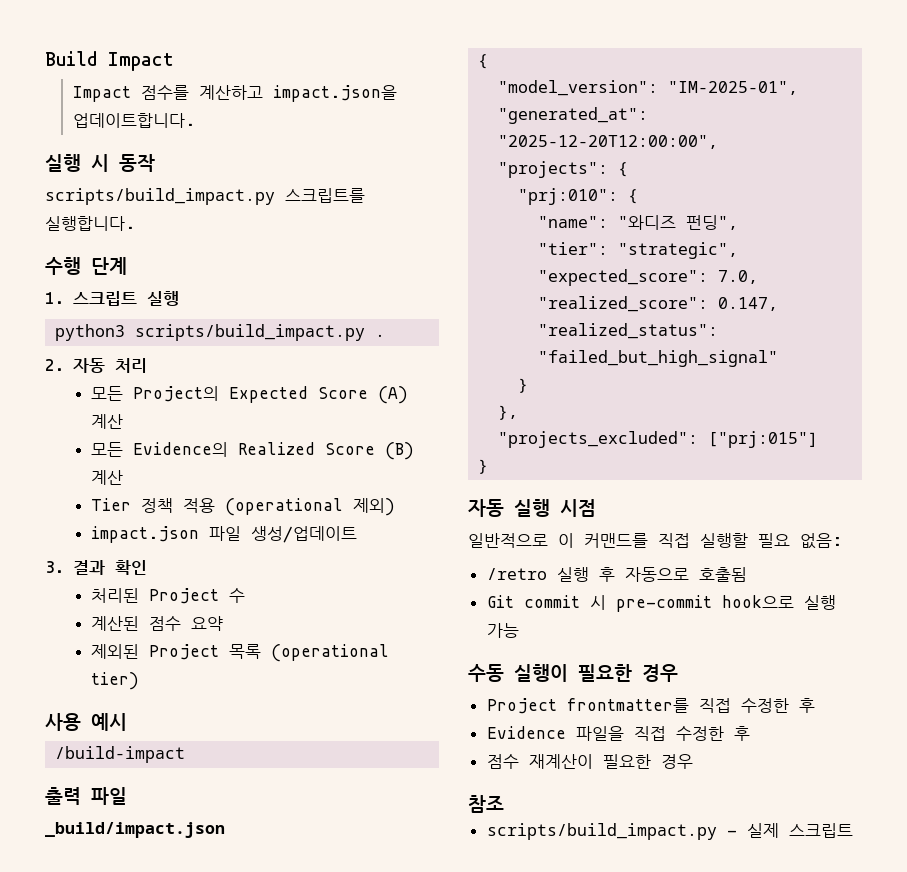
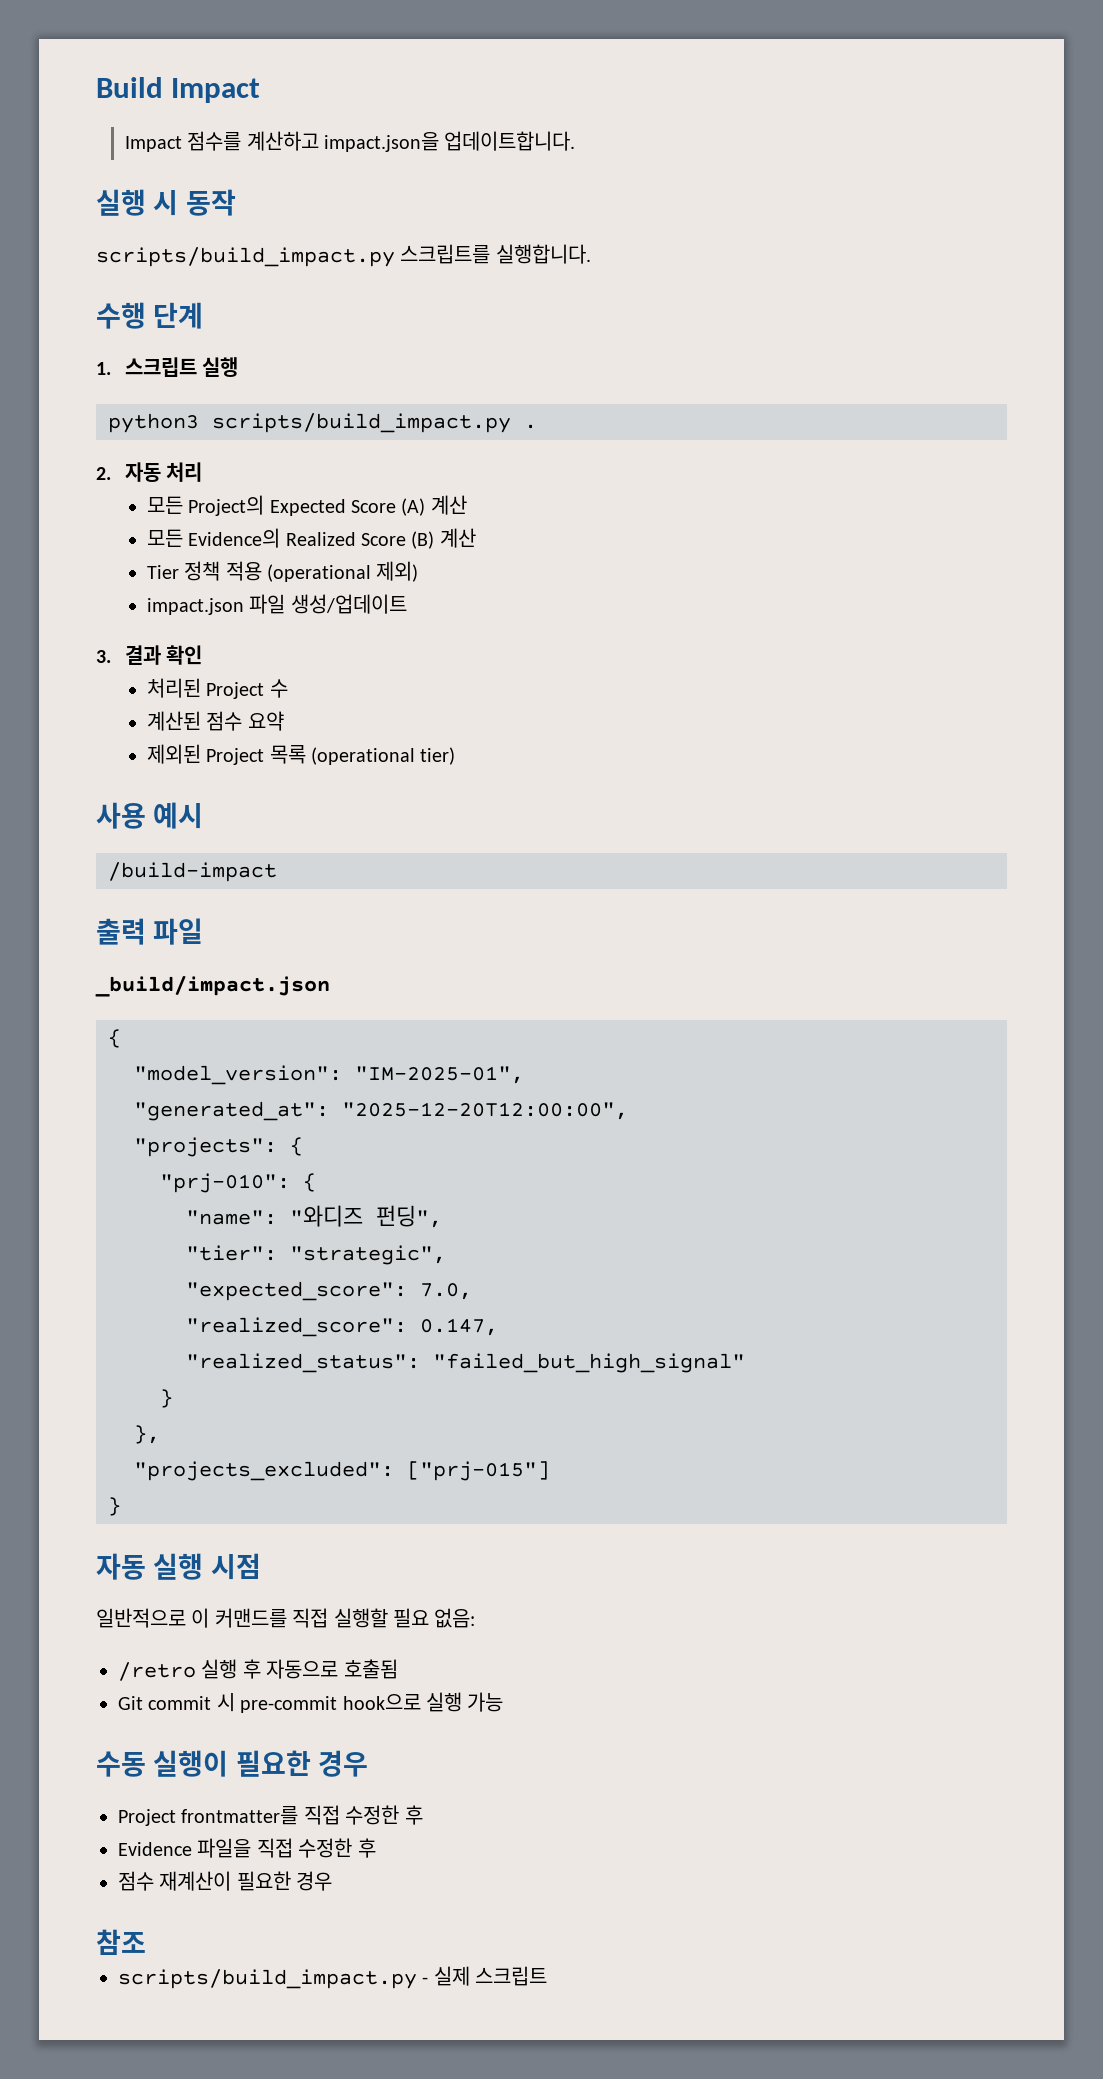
[518,188,619,205] "prj:010": -> [160,1173,290,1193] "prj-010":
[708,431,819,448] ["prj:015"] -> [407,1461,550,1481] ["prj-015"]

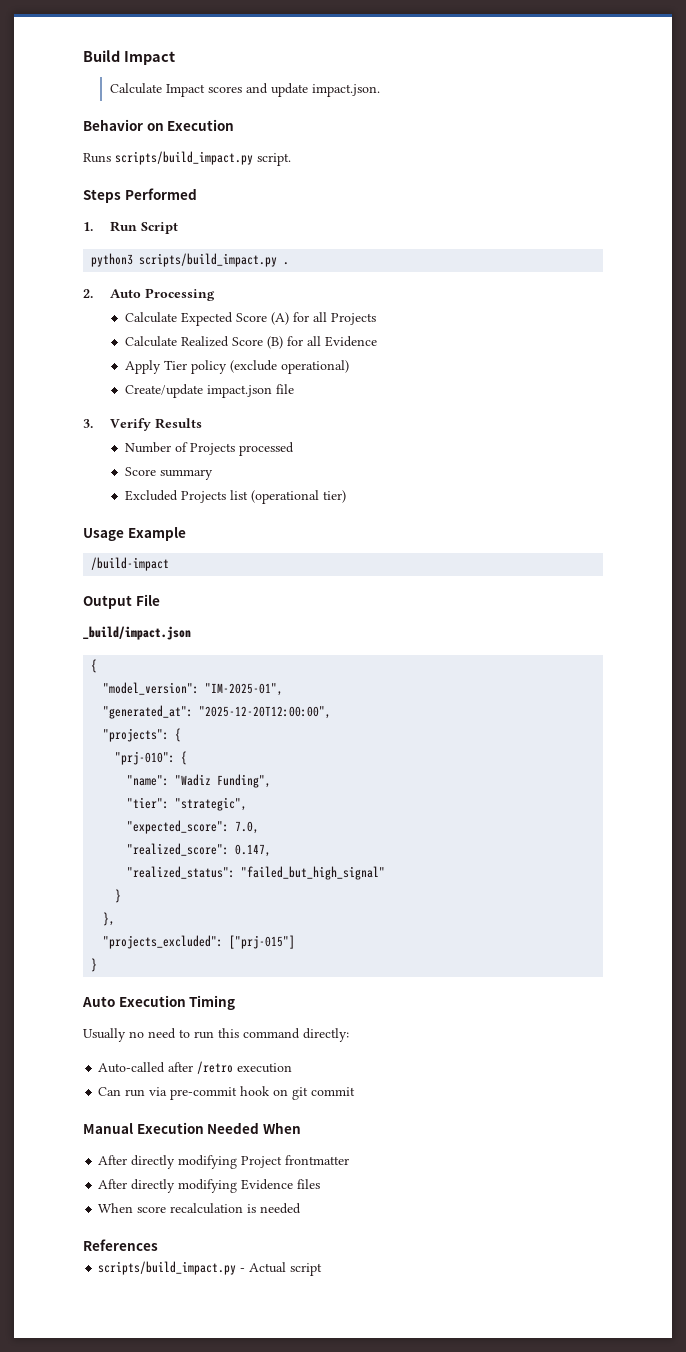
[124,131,576,152] [96,189,236,216] [96,244,591,267] [96,302,204,329] Impact 점수를 계산하고 impact.json을 업데이트합니다. // 실행 시 동작 // scripts/build_impact.py 스크립트를 실행합니다. // 수행 단계 -> [109,83,380,97] [83,119,235,131] [83,151,291,166] [83,188,197,203] Calculate Impact scores and update impact.json. // Behavior on Execution // Runs scripts/build_impact.py script. // Steps Performed
[124,357,239,377] 스크립트 실행 -> [109,221,178,234] Run Script
[124,462,203,482] [146,495,467,516] [146,528,476,549] [146,561,419,582] [146,594,407,615] [96,645,203,665] [146,678,288,699] [146,711,284,731] [146,744,306,765] 자동 처리 // 모든 Project의 Expected Score (A) 계산 // 모든 Evidence의 Realized Score (B) 계산 // Tier 정책 적용 (operational 제외) // impact.json 파일 생성/업데이트 // 3. 결과 확인 // 처리된 Project 수 // 계산된 점수 요약 // 제외된 Project 목록 -> [109,288,215,301] [125,312,377,326] [125,336,378,349] [125,360,350,374] [125,384,295,398] [83,418,202,431] [125,442,295,456] [125,467,214,480] [125,490,249,503] Auto Processing // Calculate Expected Score (A) for all Projects // Calculate Realized Score (B) for all Evidence // Apply Tier policy (exclude operational) // Create/update impact.json file // 3. Verify Results // Number of Projects processed // Score summary // Excluded Projects list
[96,802,204,829] 사용 예시 -> [83,527,186,541] Usage Example
[96,918,204,945] 출력 파일 -> [83,594,160,609] Output File
[290,1205,442,1228] "와디즈 펀딩", -> [175,774,272,788] "Wadiz Funding",
[96,1553,261,1580] [96,1608,476,1628] [118,1659,398,1681] [118,1692,504,1713] [96,1750,368,1777] [118,1805,423,1826] [118,1838,376,1858] [118,1871,333,1891] [96,1929,146,1955] 자동 실행 시점 // 일반적으로 이 커맨드를 직접 실행할 필요 없음: // /retro 실행 후 자동으로 호출됨 // Git commit 시 pre-commit hook으로 실행 가능 // 수동 실행이 필요한 경우 // Project frontmatter를 직접 수정한 후 // Evidence 파일을 직접 수정한 후 // 점수 재계산이 필요한 경우 // 참조 -> [82,995,236,1010] [83,1028,349,1042] [98,1061,293,1074] [98,1086,356,1100] [83,1122,301,1134] [98,1155,350,1169] [98,1179,321,1193] [98,1203,302,1214] [83,1239,158,1251] Auto Execution Timing // Usually no need to run this command directly: // Auto-called after /retro execution // Can run via pre-commit hook on git commit // Manual Execution Needed When // After directly modifying Project frontmatter // After directly modifying Evidence files // When score recalculation is needed // References
[433,1966,548,1986] 실제 스크립트 -> [249,1262,323,1276] Actual script

